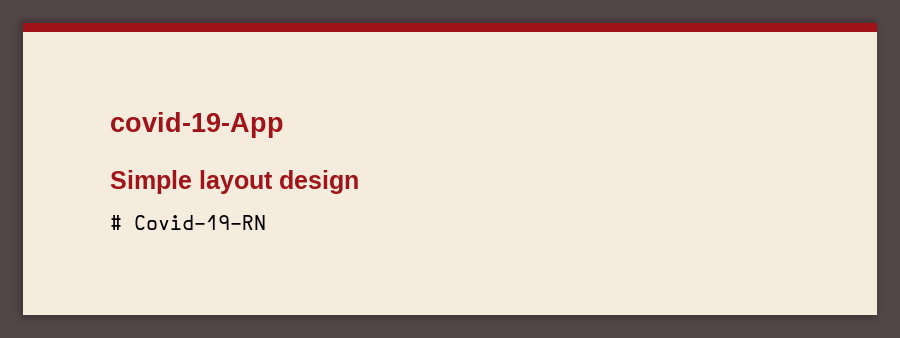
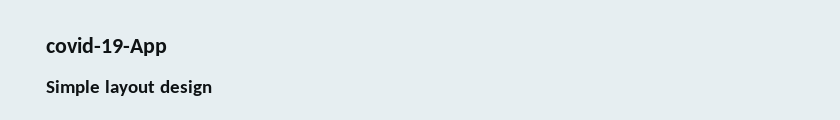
[110,215,266,230] // # Covid-19-RN -> (213, 88) none

